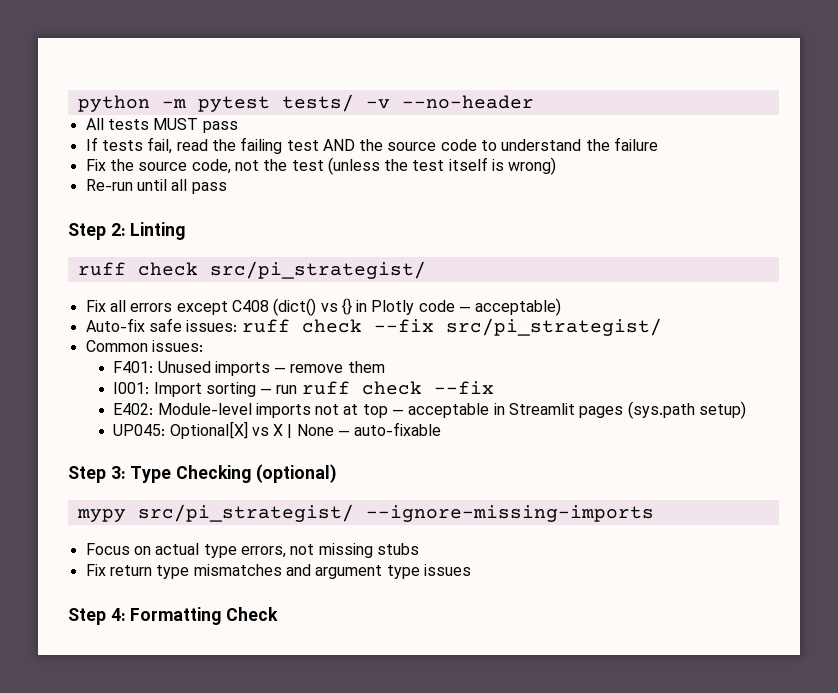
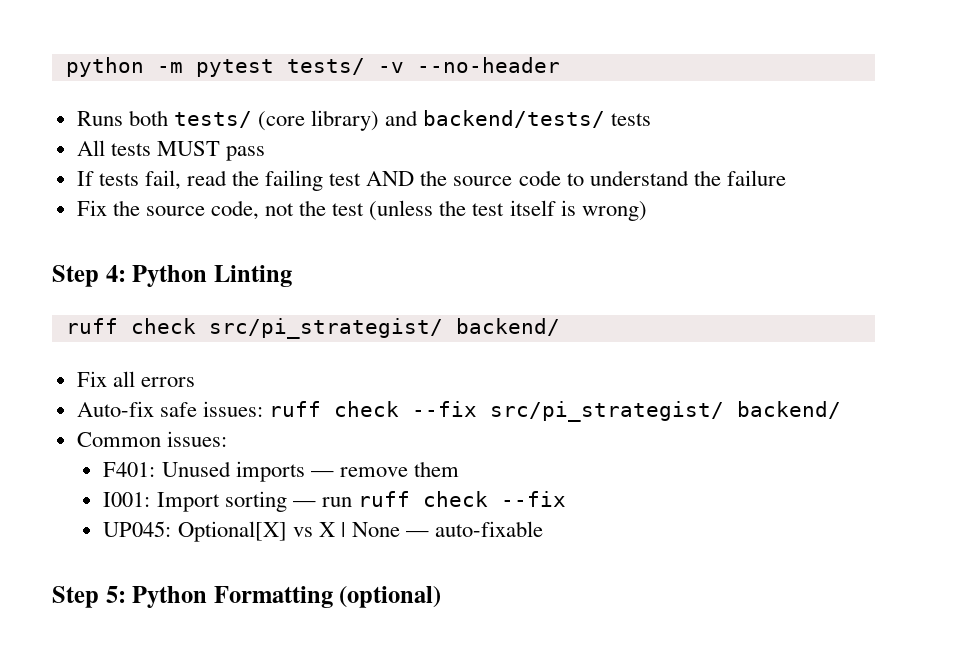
(534, 102) none -> [76,110,652,131] // Runs both tests/ (core library) and backend/tests/ tests
[85,179,227,194] [68,223,126,240] // Re-run until all pass // Step 2: -> [52,265,208,287] // Step 4: Python
(426, 270) none -> [455,318,560,336] backend/
[176,298,562,316] except C408 (dict() vs {} in Plotly code — acceptable) -> (195, 382) none
(662, 327) none -> [736,401,841,419] backend/
[113,401,747,419] // E402: Module-level imports not at top — acceptable in Streamlit pages (sys.path setup) -> (566, 499) none
[110,464,337,483] [76,504,654,522] [85,543,419,558] [85,564,471,579] [68,607,279,625] 3: Type Checking (optional) // mypy src/pi_strategist/ --ignore-missing-imports // Focus on actual type errors, not missing stubs // Fix return type mismatches and argument type issues // Step 4: Formatting Check -> [105,586,442,608] 5: Python Formatting (optional)

